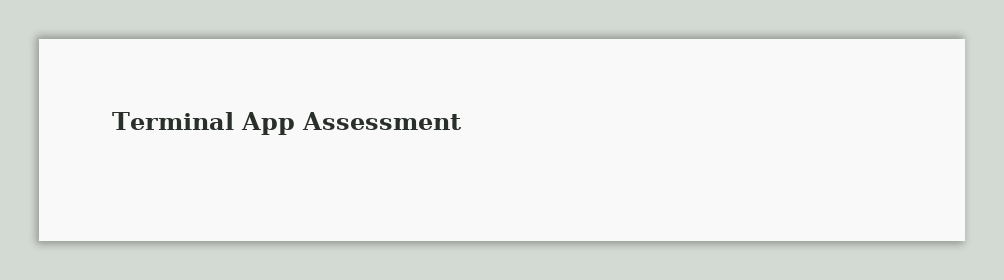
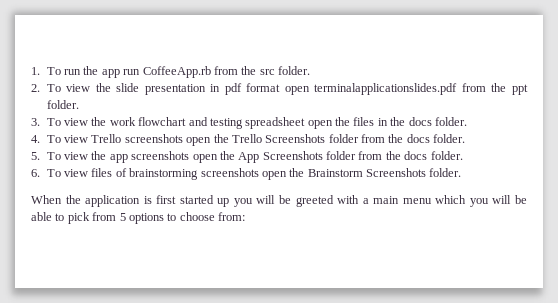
[112,112,461,135] Terminal App Assessment -> [31,66,311,78] [31,83,528,95] [46,100,79,109] [31,117,467,129] [31,134,466,146] [31,151,463,163] [31,168,462,180] [31,195,527,207] [31,212,245,224] 1. To run the app run CoffeeApp.rb from the src folder. // 2. To view the slide presentation in pdf format open terminalapplicationslides.pdf from the ppt folder. // 3. To view the work flowchart and testing spreadsheet open the files in the docs folder. // 4. To view Trello screenshots open the Trello Screenshots folder from the docs folder. // 5. To view the app screenshots open the App Screenshots folder from the docs folder. // 6. To view files of brainstorming screenshots open the Brainstorm Screenshots folder. // When the application is first started up you will be greeted with a main menu which you will be able to pick from 5 options to choose from:

